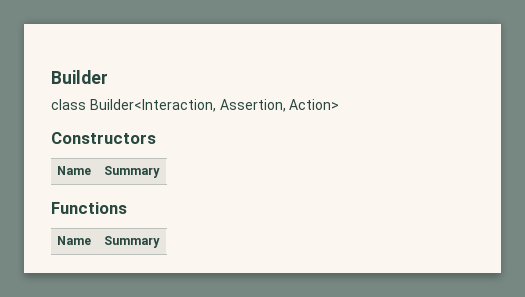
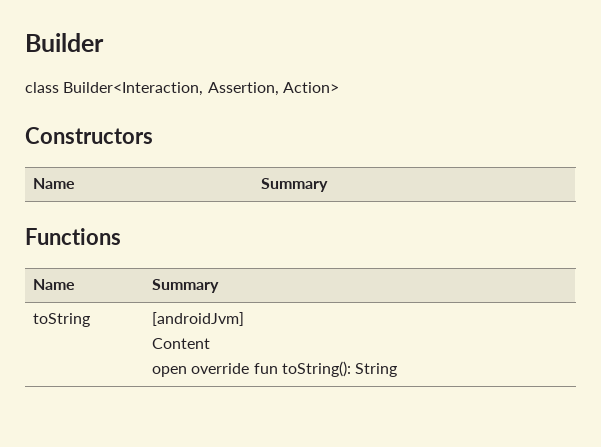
(161, 242) none -> [32,313,90,327] [151,312,244,326] [151,338,210,349] [151,361,398,377] // toString | [androidJvm] // Content // open override fun toString(): String

